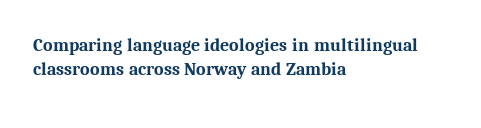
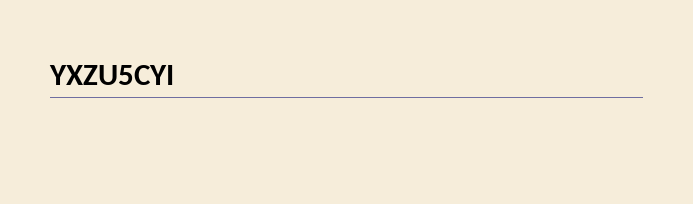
[33,38,418,55] [33,62,347,79] Comparing language ideologies in multilingual classrooms across Norway and Zambia -> [49,65,174,85] YXZU5CYI

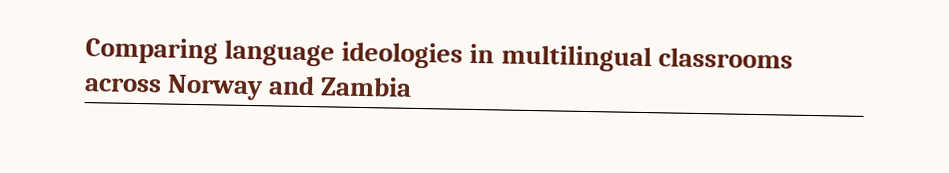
[49,65,174,85] YXZU5CYI -> [85,37,793,73] [84,74,413,101] Comparing language ideologies in multilingual classrooms across Norway and Zambia

